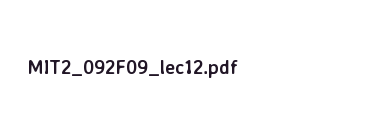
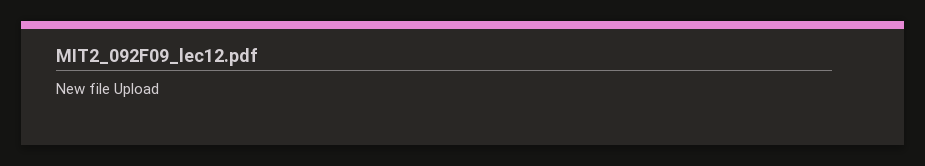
(238, 69) none -> [56,83,160,97] // New file Upload

